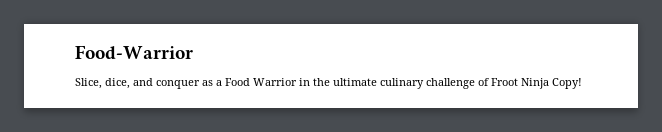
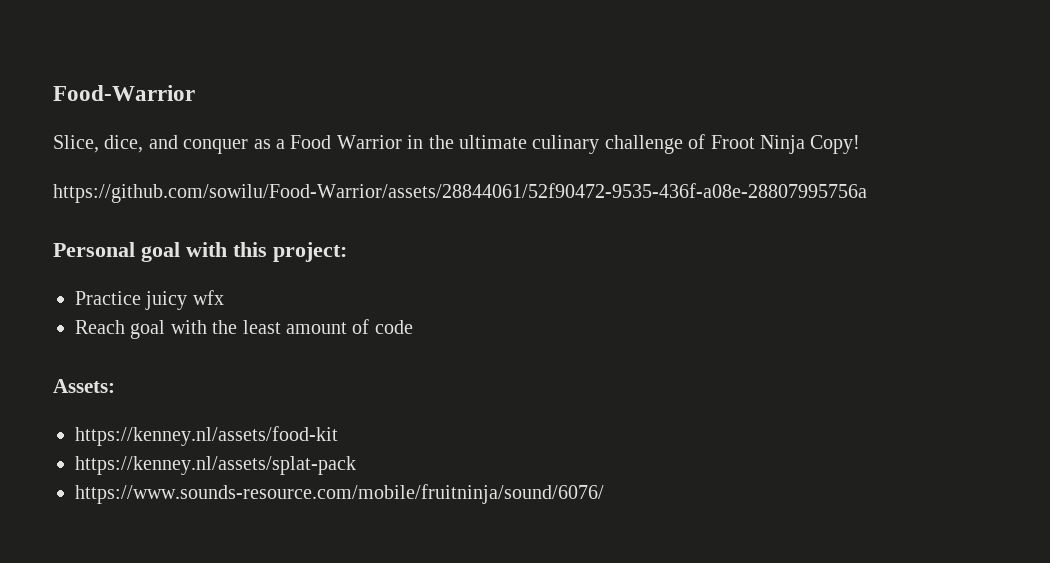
(582, 83) none -> [53,183,867,203] [53,242,347,262] [75,290,224,310] [75,319,413,339] [53,379,115,393] [75,426,338,446] [75,456,356,475] [75,484,604,504] // https://github.com/sowilu/Food-Warrior/assets/28844061/52f90472-9535-436f-a08e-28807995756a // Personal goal with this project: // Practice juicy wfx // Reach goal with the least amount of code // Assets: // https://kenney.nl/assets/food-kit // https://kenney.nl/assets/splat-pack // https://www.sounds-resource.com/mobile/fruitninja/sound/6076/

